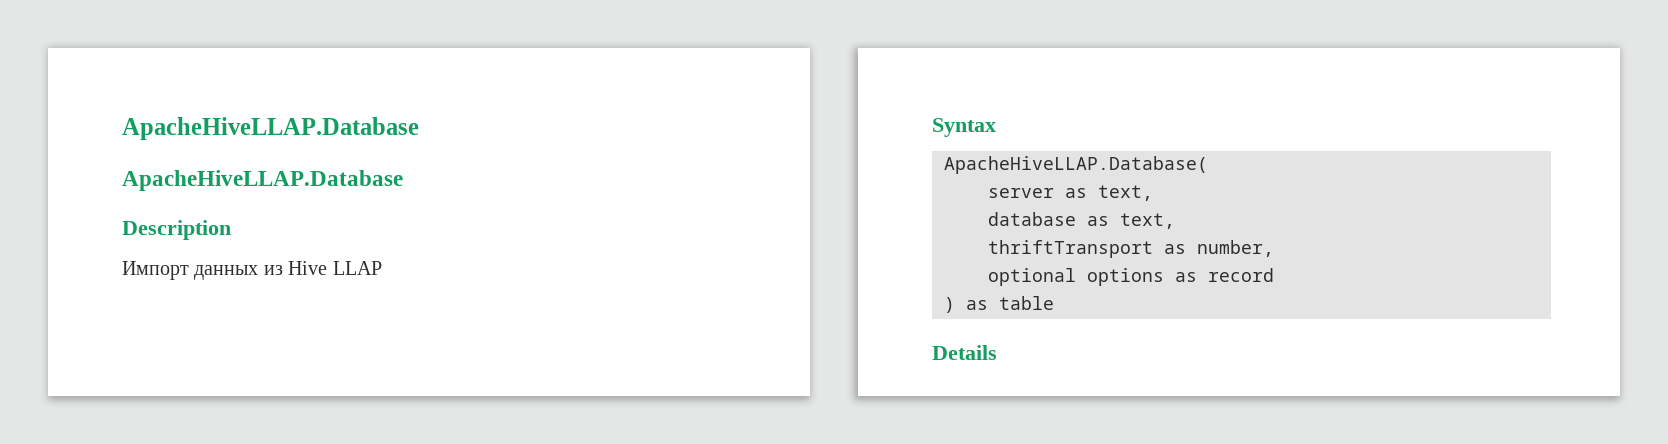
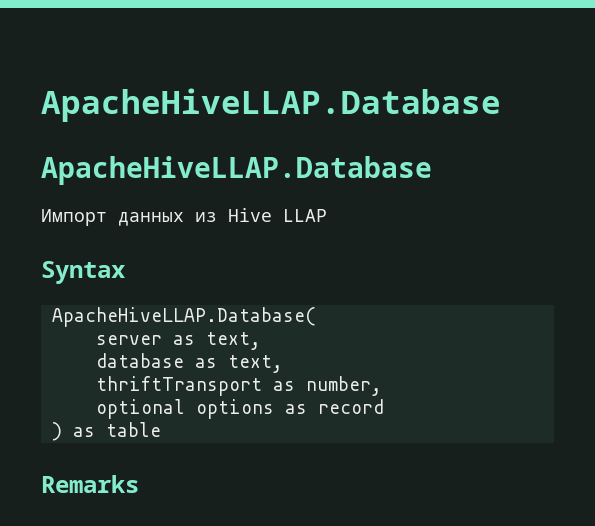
[122,220,231,240] // Description -> (432, 170) none
[932,345,997,360] Details -> [41,475,139,493] Remarks

